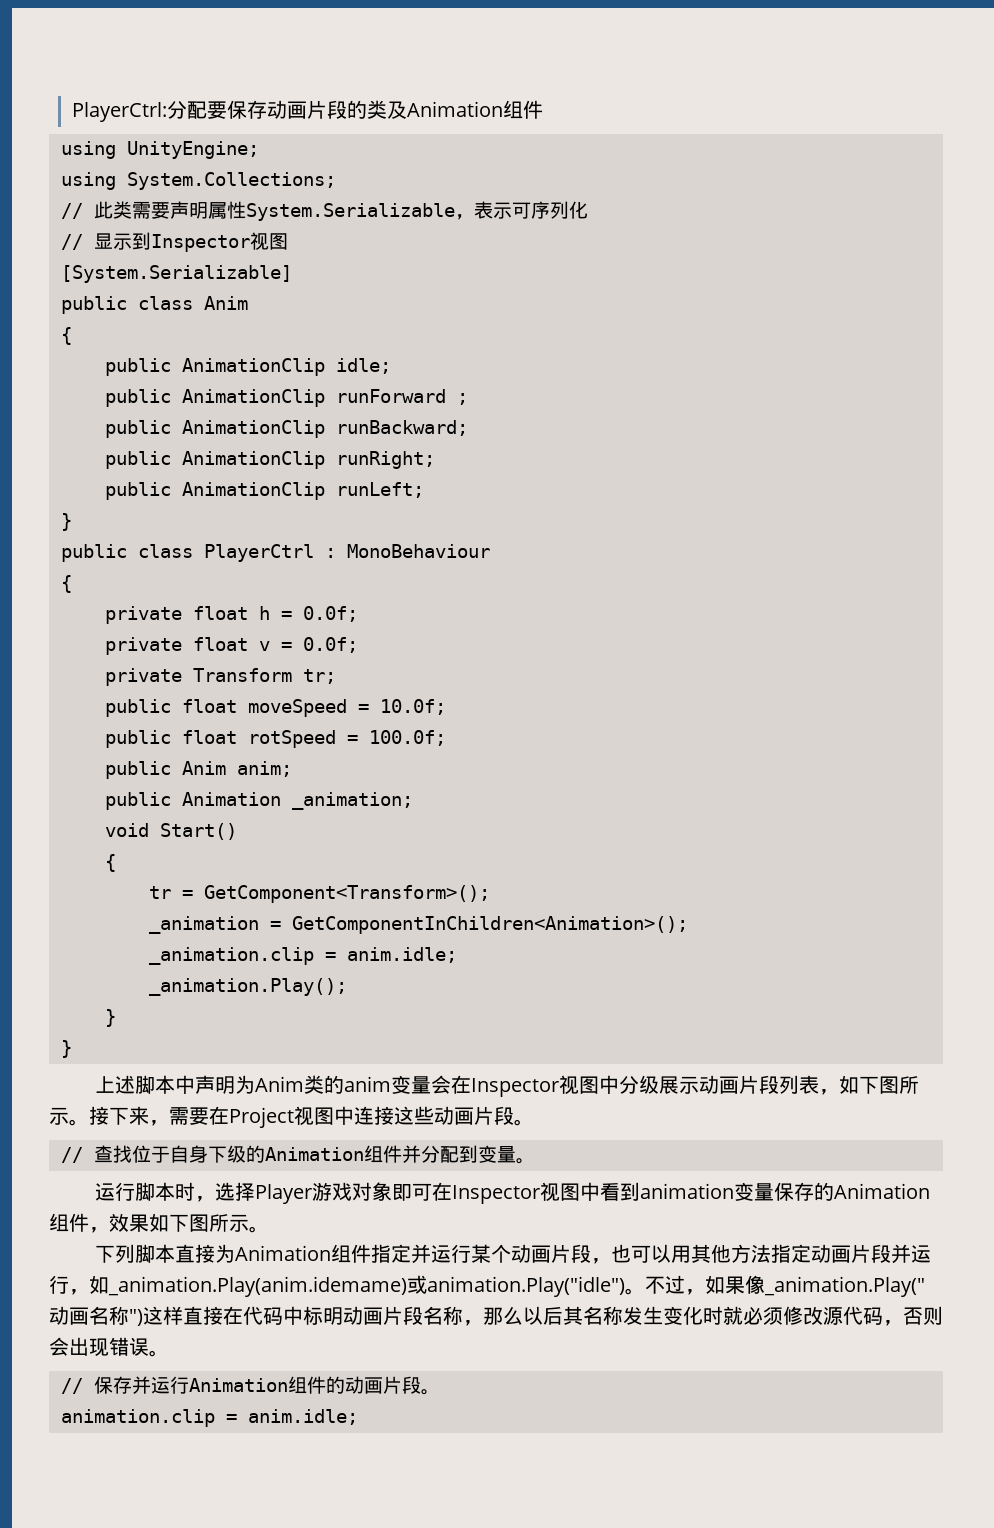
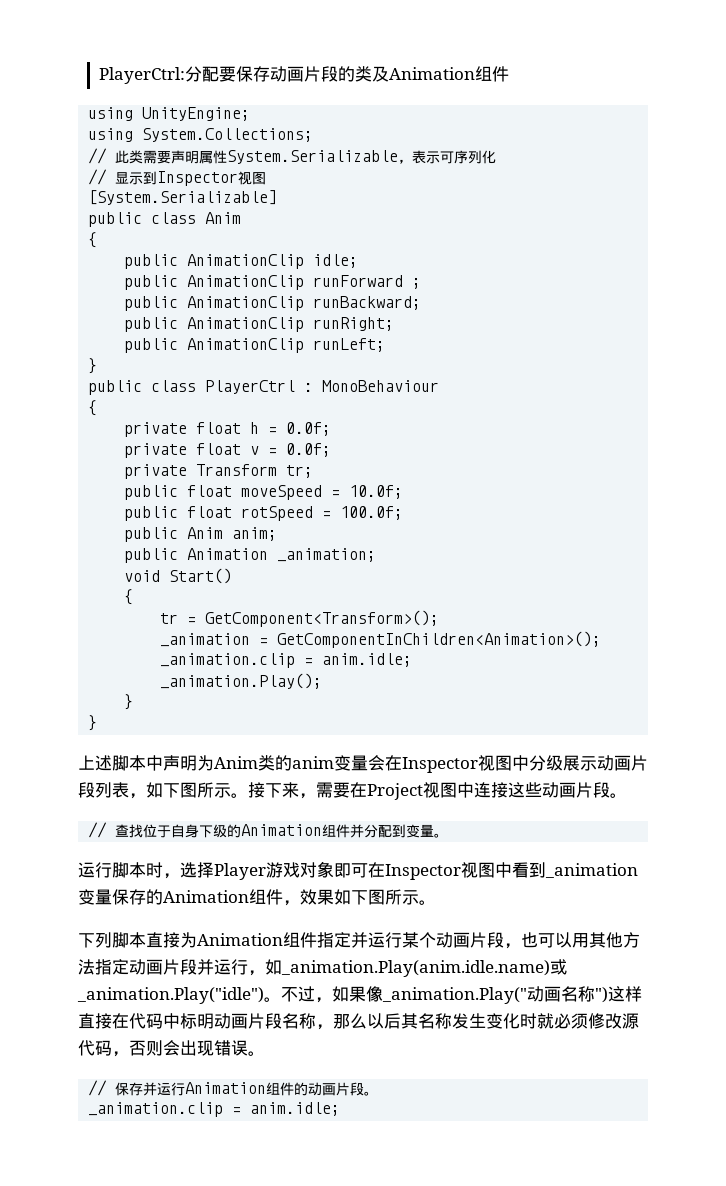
[640,1183,735,1199] animation -> [545,863,638,878] _animation
[108,1275,625,1297] _animation.Play(anim.idemame)或animation.Play("idle") -> [281,959,567,977] [77,987,264,1004] _animation.Play(anim.idle.name)或_animation.Play("idle")
[60,1409,215,1427] animation.clip -> [88,1102,224,1117] _animation.clip

